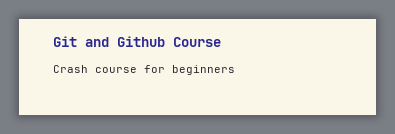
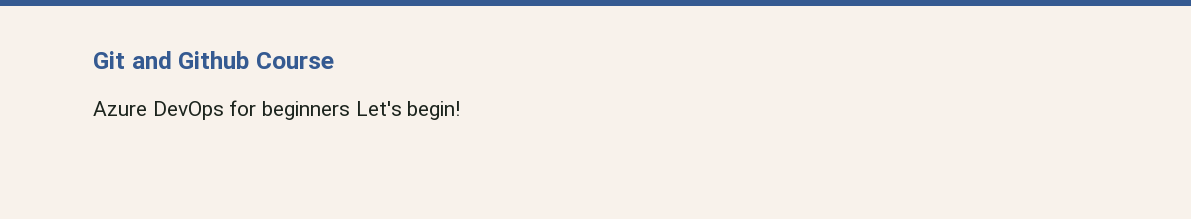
[53,65,235,75] Crash course for beginners -> [93,100,461,120] Azure DevOps for beginners Let's begin!

